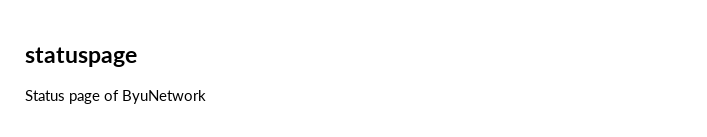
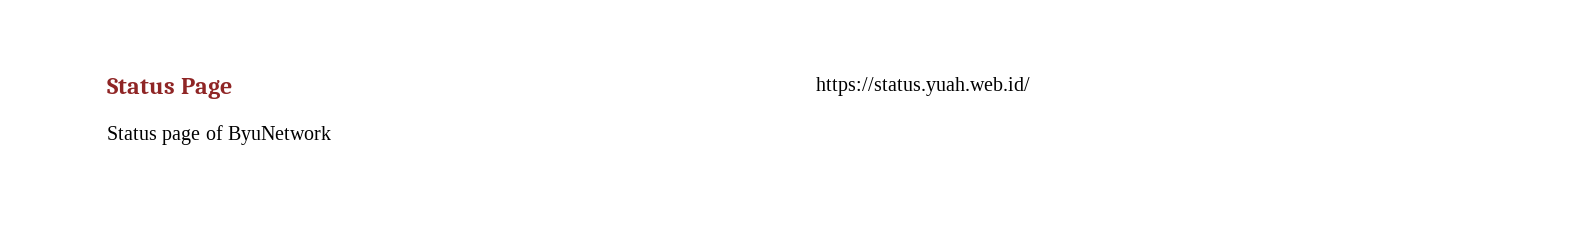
[25,47,137,67] statuspage -> [107,78,233,99] Status Page
(206, 97) none -> [816,77,1030,96] // https://status.yuah.web.id/

